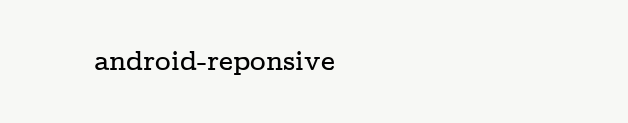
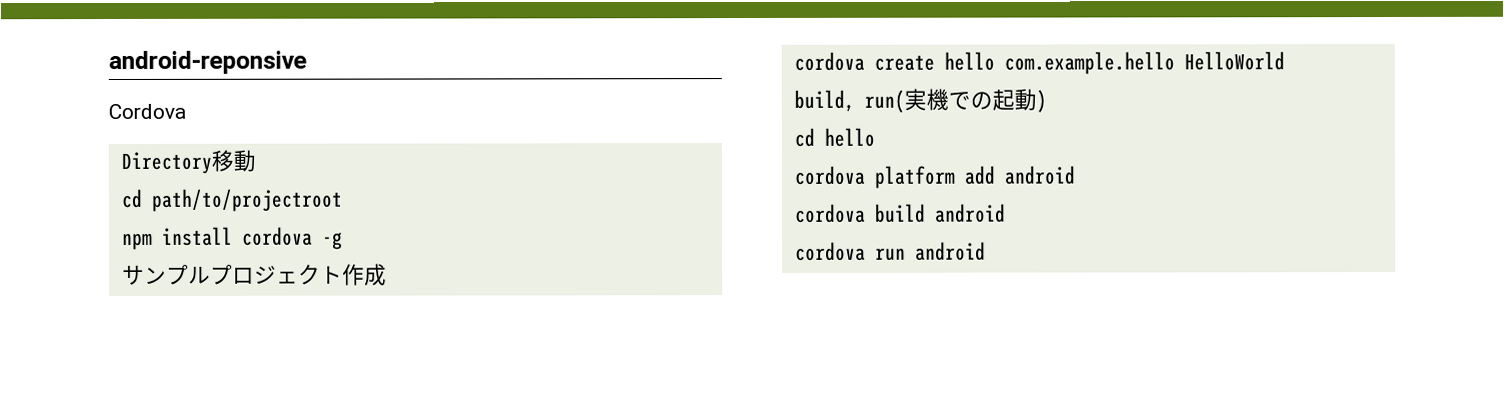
(335, 63) none -> [108,103,186,120] [120,149,256,174] [120,188,343,212] [121,226,343,250] [121,263,387,286] [793,51,1285,75] [793,88,1047,113] [793,127,875,147] [793,165,1075,189] [794,203,1006,223] [794,241,986,261] // Cordova // Directory移動 // cd path/to/projectroot // npm install cordova -g // サンプルプロジェクト作成 // cordova create hello com.example.hello HelloWorld // build, run(実機での起動) // cd hello // cordova platform add android // cordova build android // cordova run android

